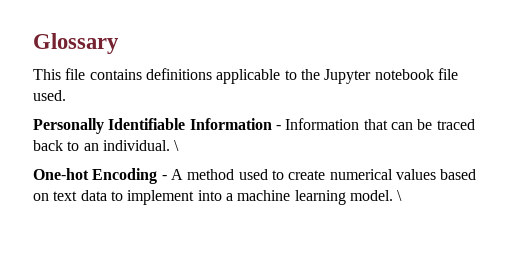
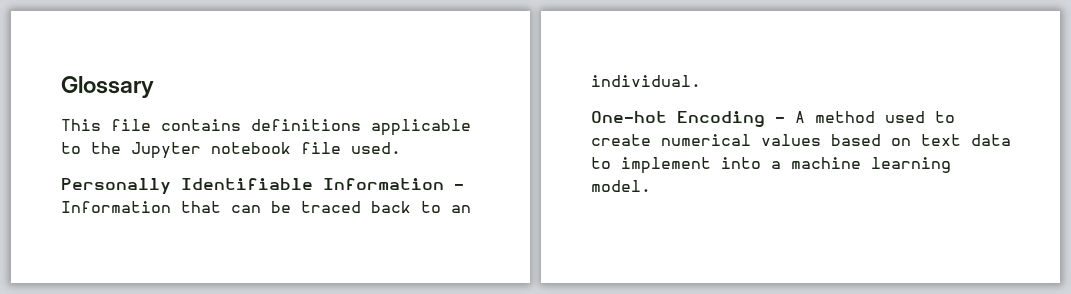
[174,140,180,151] \ -> (701, 81) none
[397,190,403,201] \ -> (651, 186) none

